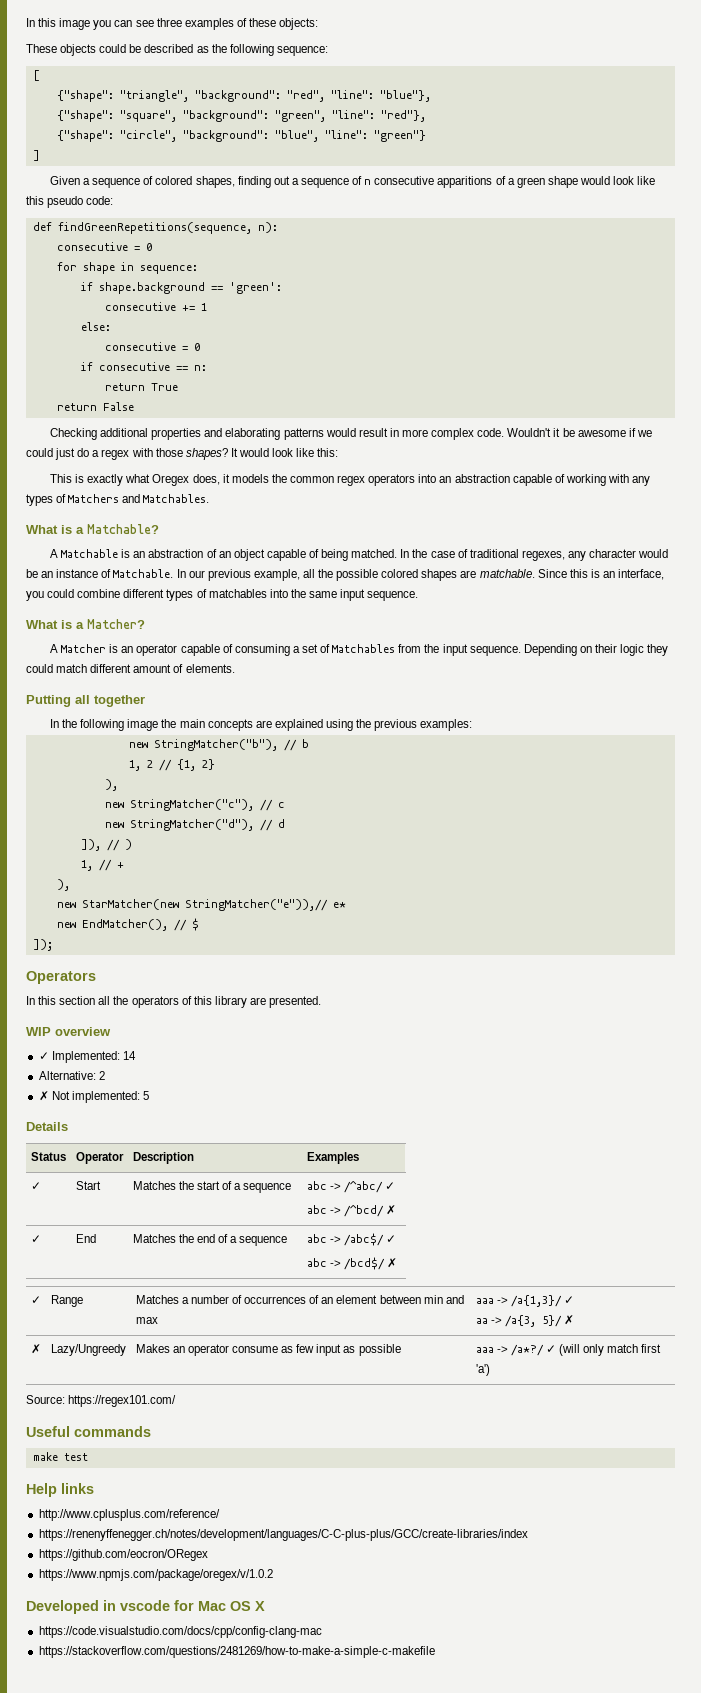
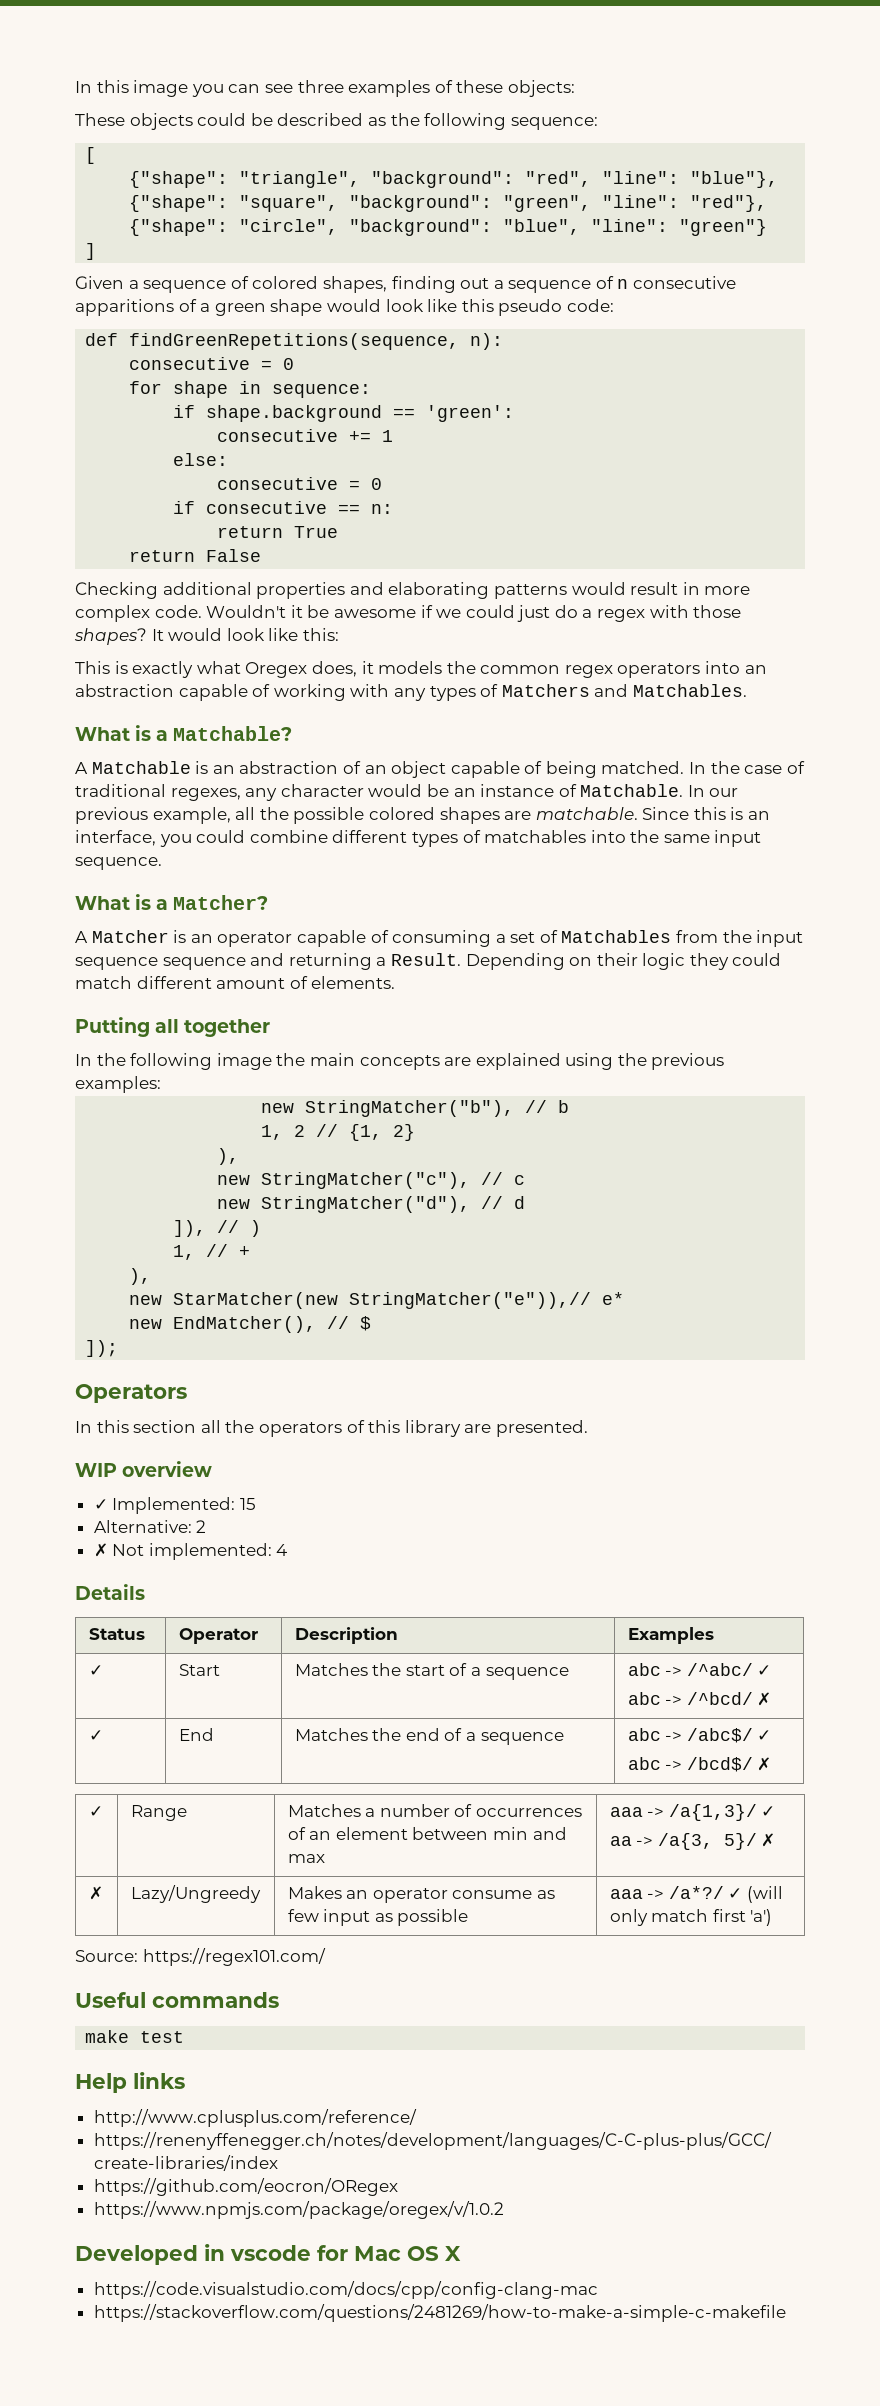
[469,646,521,656] sequence. -> [75,953,461,970] sequence sequence and returning a Result.
[122,1051,136,1060] 14 -> [239,1498,256,1510] 15
[142,1091,149,1100] 5 -> [276,1544,288,1556] 4

